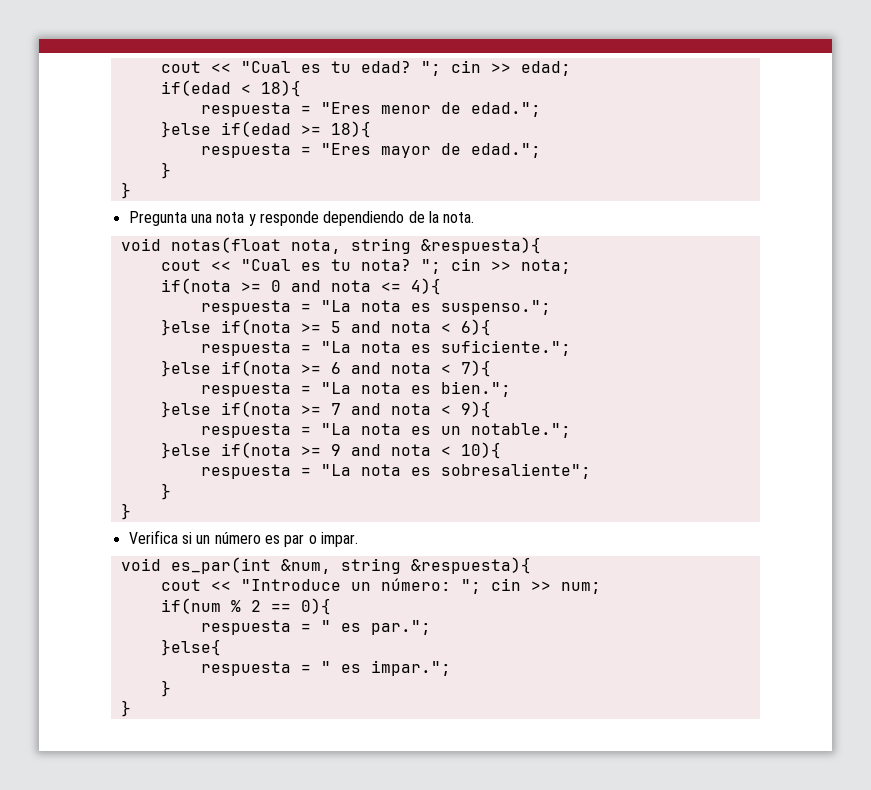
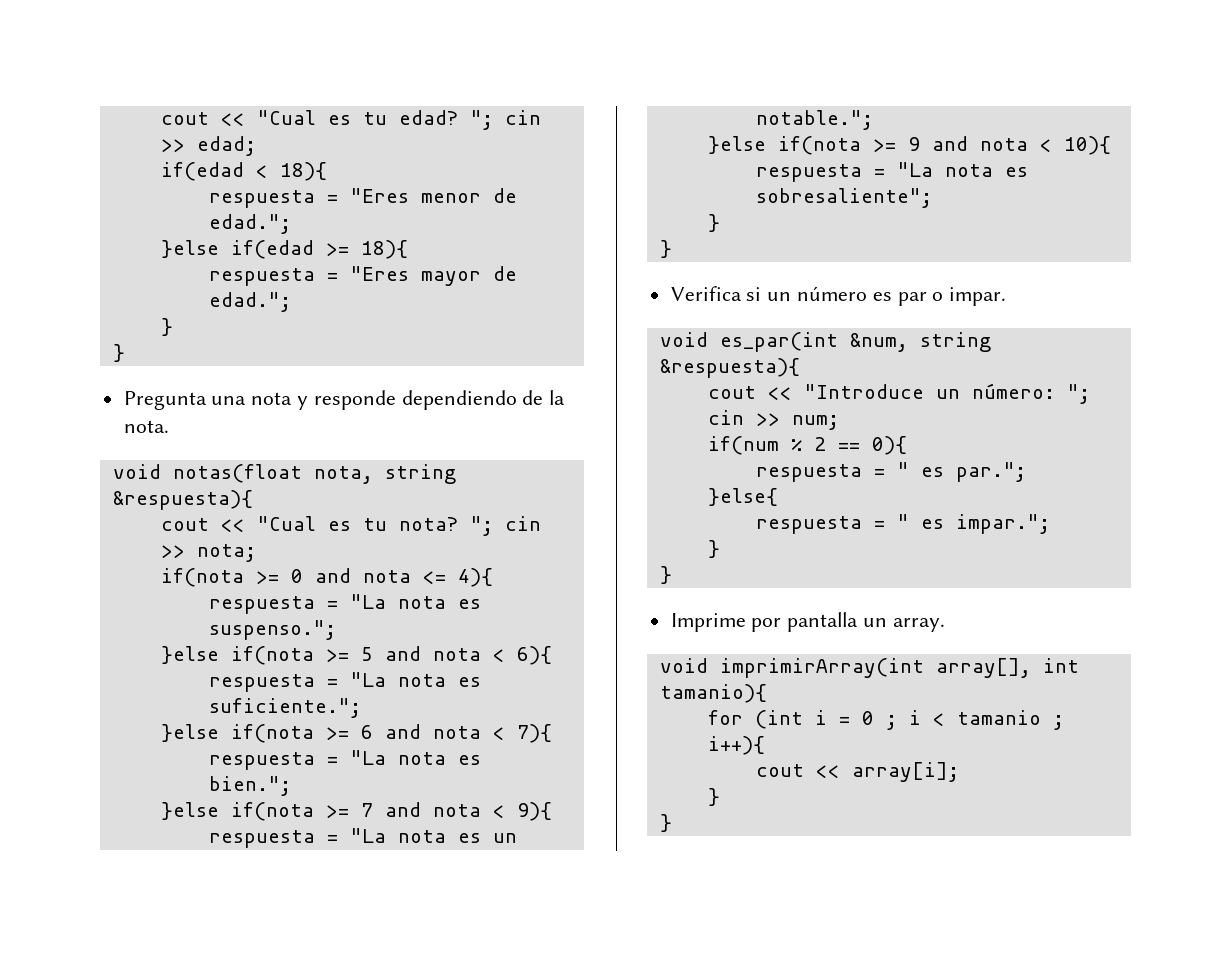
(131, 708) none -> [670,612,945,632] [659,658,1079,678] [659,684,767,703] [707,710,1064,730] [707,736,765,755] [755,762,959,782] [707,788,720,806] [659,814,672,832] // Imprime por pantalla un array. // void imprimirArray(int array[], int tamanio){ // for (int i = 0 ; i < tamanio ; i++){ // cout << array[i]; // } // }

